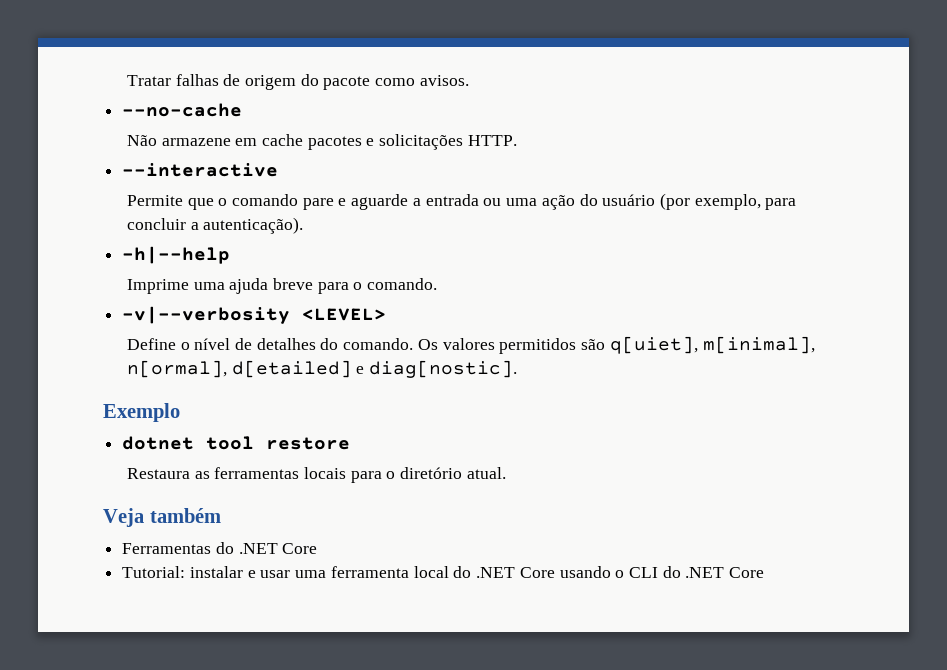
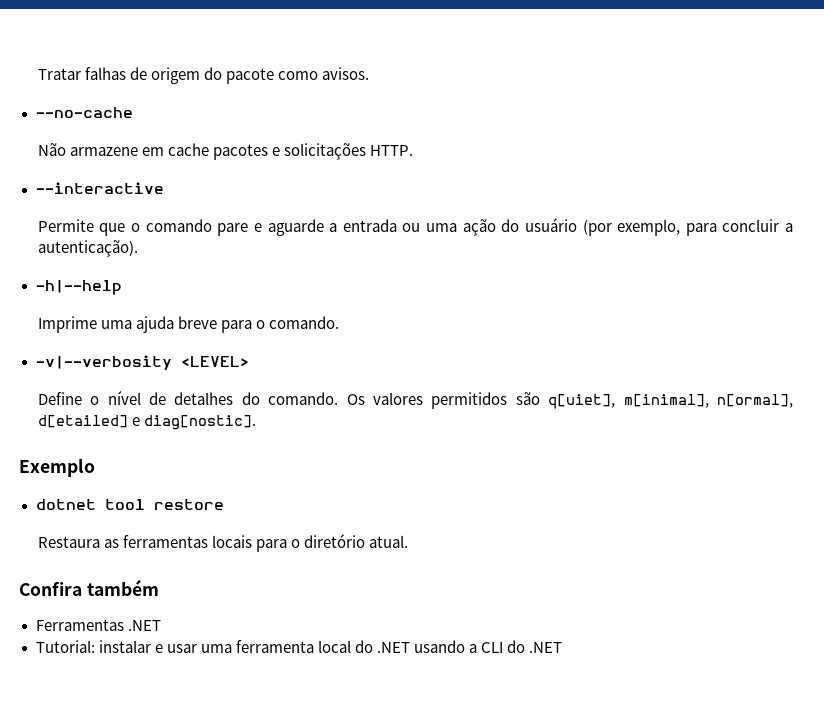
[103,508,144,527] Veja -> [19,581,82,596] Confira
[215,542,318,554] do .NET Core -> [127,620,161,631] .NET
[519,566,625,578] Core usando o -> [413,640,478,653] usando a
[729,567,765,578] Core -> (563, 647) none

